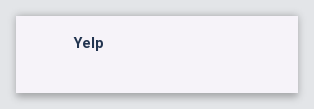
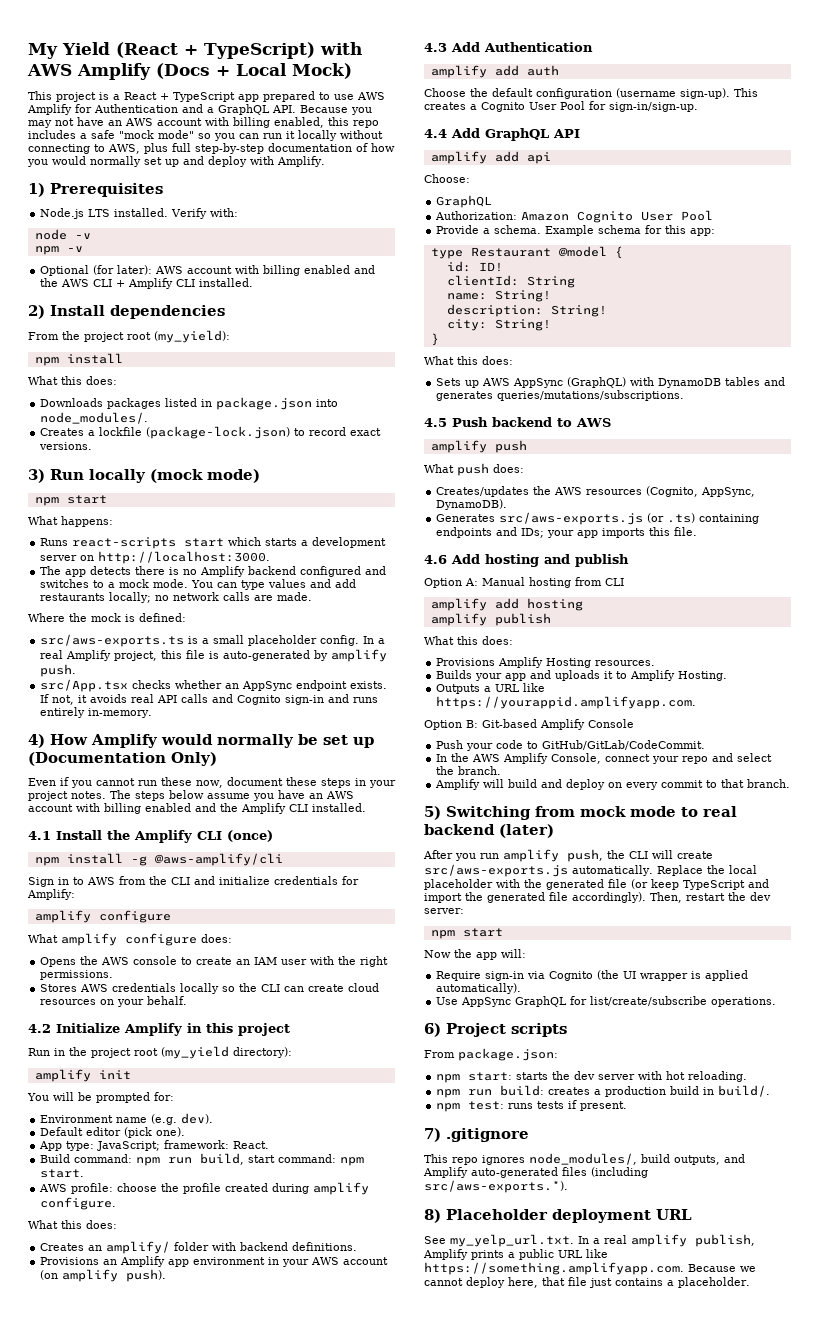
[73,37,104,51] Yelp -> [28,42,362,59] [27,63,352,80] [28,91,385,102] [27,104,372,115] [28,117,379,128] [28,130,383,141] [28,143,395,154] [27,156,325,167] [28,183,163,197] [40,208,239,219] [34,229,91,240] [34,246,83,255] [40,265,376,276] [40,278,254,289] [28,305,225,319] [28,330,230,343] [34,353,123,366] [28,376,117,385] [40,397,339,410] [40,412,149,424] [40,426,382,439] [39,442,93,450] [28,469,260,483] [34,495,107,506] [28,516,113,527] [40,537,387,549] [40,551,271,564] [40,566,387,577] [40,579,357,590] [40,592,313,603] [28,613,186,622] [40,634,386,647] [40,649,388,662] [40,664,77,677] [40,679,388,692] [40,694,379,705] [40,707,153,718] [28,734,374,748] [28,752,217,766] [28,777,396,788] [28,790,354,801] [28,803,366,814] [28,830,273,843] [34,853,283,866] [28,876,359,887] [27,889,75,900] [34,910,171,923] [28,933,232,946] [40,956,389,967] [40,970,114,980] [40,983,380,994] [40,996,188,1007] [28,1023,290,1036] [28,1046,292,1059] [34,1069,131,1082] [27,1092,174,1103] [40,1113,214,1125] [40,1127,186,1138] [39,1140,270,1151] [40,1153,365,1166] [40,1169,85,1178] [39,1182,370,1195] [40,1197,117,1210] [28,1220,117,1229] [40,1241,358,1254] [40,1256,389,1267] [40,1269,167,1282] [424,42,593,52] [430,65,559,78] [424,88,758,99] [424,101,698,112] [424,128,580,141] [430,151,551,164] [424,174,470,183] [436,195,493,208] [435,210,714,223] [436,225,716,236] [430,246,623,259] [446,261,503,272] [446,275,575,288] [446,290,551,302] [446,304,607,317] [446,319,551,331] [430,333,439,346] [424,356,513,365] [436,377,786,388] [436,390,685,401] [424,417,611,427] [430,440,527,453] [424,463,524,476] [436,486,756,497] [436,499,508,510] [436,512,760,525] [436,527,698,538] [424,554,629,567] [424,577,624,588] [430,598,583,611] [430,613,551,626] [424,636,513,645] [436,657,656,668] [436,670,728,681] [436,683,546,694] [436,696,697,709] [424,719,634,730] [436,740,706,751] [436,753,773,764] [436,766,502,775] [435,779,791,790] [424,806,737,820] [424,824,554,838] [423,849,713,862] [424,864,757,877] [424,879,769,890] [424,892,771,903] [424,908,464,914] [430,928,503,939] [424,949,526,960] [436,970,749,981] [436,983,522,994] [436,996,777,1007] [424,1023,567,1037] [424,1048,558,1061] [436,1071,748,1083] [436,1085,771,1098] [436,1100,628,1112] [424,1128,529,1142] [424,1153,745,1165] [423,1167,648,1178] [424,1180,568,1193] [424,1209,692,1223] [424,1234,755,1247] [423,1249,608,1260] [424,1262,756,1275] [424,1277,750,1288] My Yield (React + TypeScript) with AWS Amplify (Docs + Local Mock) // This project is a React + TypeScript app prepared to use AWS Amplify for Authentication and a GraphQL API. Because you may not have an AWS account with billing enabled, this repo includes a safe "mock mode" so you can run it locally without connecting to AWS, plus full step-by-step documentation of how you would normally set up and deploy with Amplify. // 1) Prerequisites // Node.js LTS installed. Verify with: // node -v // npm -v // Optional (for later): AWS account with billing enabled and the AWS CLI + Amplify CLI installed. // 2) Install dependencies // From the project root (my_yield): // npm install // What this does: // Downloads packages listed in package.json into node_modules/. // Creates a lockfile (package-lock.json) to record exact versions. // 3) Run locally (mock mode) // npm start // What happens: // Runs react-scripts start which starts a development server on http://localhost:3000. // The app detects there is no Amplify backend configured and switches to a mock mode. You can type values and add restaurants locally; no network calls are made. // Where the mock is defined: // src/aws-exports.ts is a small placeholder config. In a real Amplify project, this file is auto-generated by amplify push. // src/App.tsx checks whether an AppSync endpoint exists. If not, it avoids real API calls and Cognito sign-in and runs entirely in-memory. // 4) How Amplify would normally be set up (Documentation Only) // Even if you cannot run these now, document these steps in your project notes. The steps below assume you have an AWS account with billing enabled and the Amplify CLI installed. // 4.1 Install the Amplify CLI (once) // npm install -g @aws-amplify/cli // Sign in to AWS from the CLI and initialize credentials for Amplify: // amplify configure // What amplify configure does: // Opens the AWS console to create an IAM user with the right permissions. // Stores AWS credentials locally so the CLI can create cloud resources on your behalf. // 4.2 Initialize Amplify in this project // Run in the project root (my_yield directory): // amplify init // You will be prompted for: // Environment name (e.g. dev). // Default editor (pick one). // App type: JavaScript; framework: React. // Build command: npm run build, start command: npm start. // AWS profile: choose the profile created during amplify configure. // What this does: // Creates an amplify/ folder with backend definitions. // Provisions an Amplify app environment in your AWS account (on amplify push). // 4.3 Add Authentication // amplify add auth // Choose the default configuration (username sign-up). This creates a Cognito User Pool for sign-in/sign-up. // 4.4 Add GraphQL API // amplify add api // Choose: // GraphQL // Authorization: Amazon Cognito User Pool // Provide a schema. Example schema for this app: // type Restaurant @model { // id: ID! // clientId: String // name: String! // description: String! // city: String! // } // What this does: // Sets up AWS AppSync (GraphQL) with DynamoDB tables and generates queries/mutations/subscriptions. // 4.5 Push backend to AWS // amplify push // What push does: // Creates/updates the AWS resources (Cognito, AppSync, DynamoDB). // Generates src/aws-exports.js (or .ts) containing endpoints and IDs; your app imports this file. // 4.6 Add hosting and publish // Option A: Manual hosting from CLI // amplify add hosting // amplify publish // What this does: // Provisions Amplify Hosting resources. // Builds your app and uploads it to Amplify Hosting. // Outputs a URL like https://yourappid.amplifyapp.com. // Option B: Git-based Amplify Console // Push your code to GitHub/GitLab/CodeCommit. // In the AWS Amplify Console, connect your repo and select the branch. // Amplify will build and deploy on every commit to that branch. // 5) Switching from mock mode to real backend (later) // After you run amplify push, the CLI will create src/aws-exports.js automatically. Replace the local placeholder with the generated file (or keep TypeScript and import the generated file accordingly). Then, restart the dev server: // npm start // Now the app will: // Require sign-in via Cognito (the UI wrapper is applied automatically). // Use AppSync GraphQL for list/create/subscribe operations. // 6) Project scripts // From package.json: // npm start: starts the dev server with hot reloading. // npm run build: creates a production build in build/. // npm test: runs tests if present. // 7) .gitignore // This repo ignores node_modules/, build outputs, and Amplify auto-generated files (including src/aws-exports.*). // 8) Placeholder deployment URL // See my_yelp_url.txt. In a real amplify publish, Amplify prints a public URL like https://something.amplifyapp.com. Because we cannot deploy here, that file just contains a placeholder.

